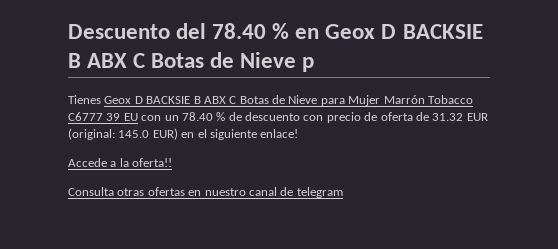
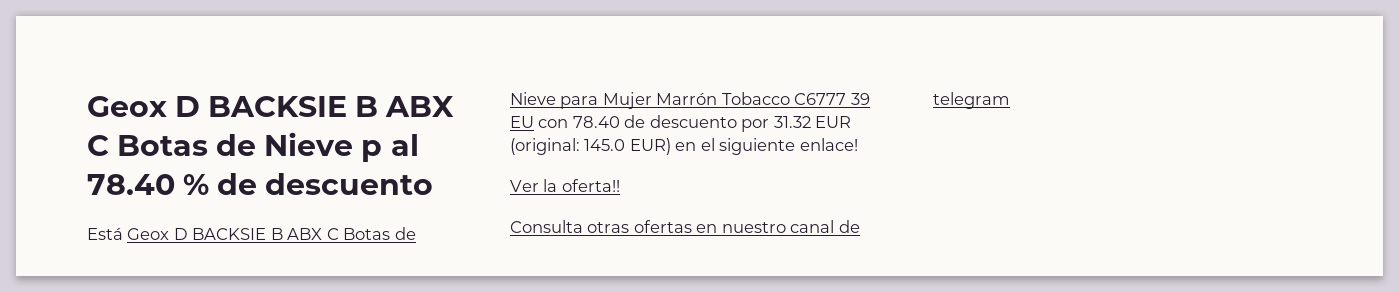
[68,23,320,39] Descuento del 78.40 % en -> (87, 106) none
[68,95,101,104] // Tienes -> [390,134,419,156] [87,173,434,195] [87,227,123,240] al 78.40 % de descuento // Está
[164,112,429,123] un 78.40 % de descuento con precio de oferta de -> [572,115,770,132] 78.40 de descuento por
[68,158,117,167] Accede a -> [510,180,539,192] Ver

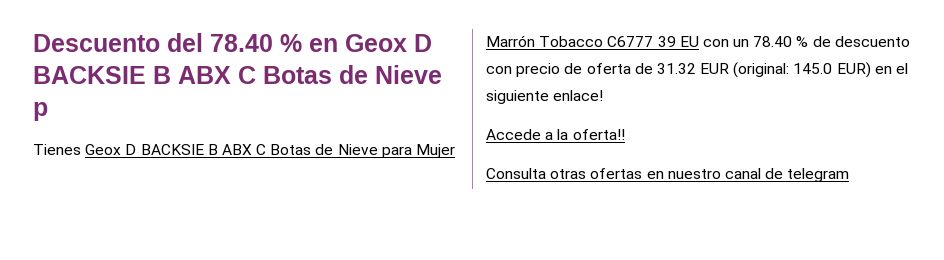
(87, 106) none -> [33,33,338,52] Descuento del 78.40 % en
[390,134,419,156] [87,173,434,195] [87,227,123,240] al 78.40 % de descuento // Está -> [33,144,81,155] // Tienes
[572,115,770,132] 78.40 de descuento por -> [733,36,910,47] [486,63,653,77] un 78.40 % de descuento con precio de oferta de
[510,180,539,192] Ver -> [486,129,554,140] Accede a

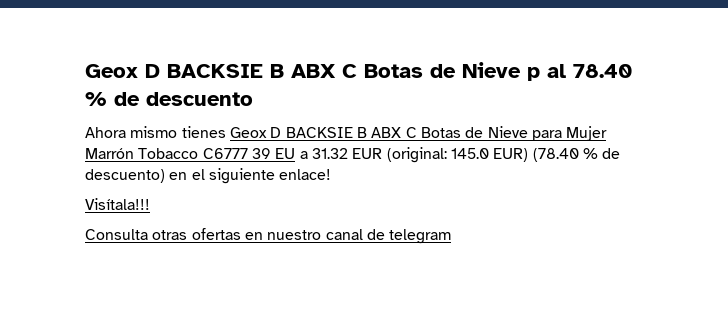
[33,33,338,52] Descuento del 78.40 % en -> (85, 71) none
[33,144,81,155] // Tienes -> [547,64,632,78] [85,92,253,106] [85,126,226,138] al 78.40 % de descuento // Ahora mismo tienes
[702,36,910,47] [486,63,653,77] con un 78.40 % de descuento con precio de oferta de -> [299,151,308,159] a
(871, 70) none -> [532,148,621,162] [85,169,165,183] (78.40 % de descuento)
[486,129,625,140] Accede a la oferta!! -> [85,198,150,210] Visítala!!!

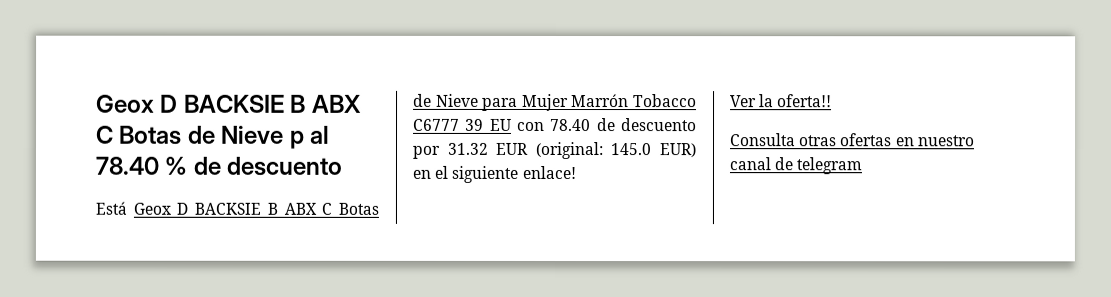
[85,126,226,138] Ahora mismo tienes -> [95,201,127,215] Está
[299,151,308,159] a -> [517,118,697,132] [412,145,441,159] con 78.40 de descuento por
[532,148,621,162] [85,169,165,183] (78.40 % de descuento) -> (697, 150) none
[85,198,150,210] Visítala!!! -> [730,94,833,108] Ver la oferta!!

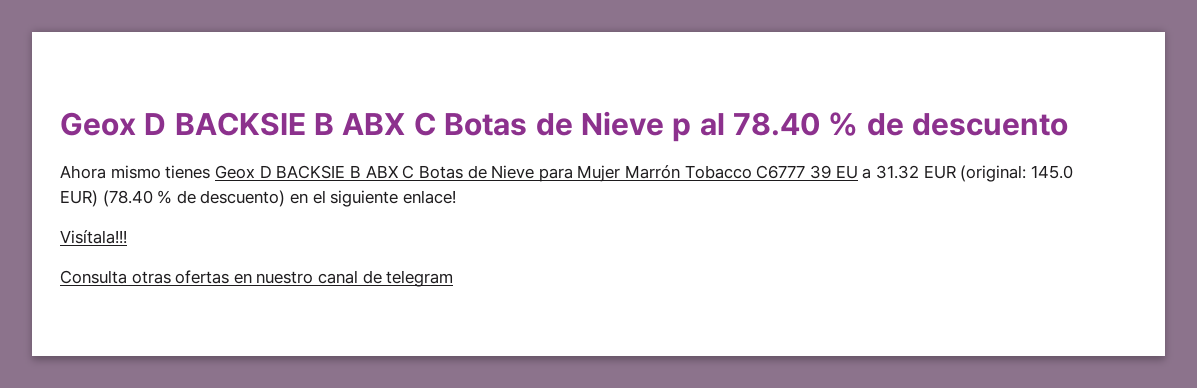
[95,201,127,215] Está -> [60,165,211,179] Ahora mismo tienes
[517,118,697,132] [412,145,441,159] con 78.40 de descuento por -> [862,168,872,179] a
(697, 150) none -> [102,190,286,207] (78.40 % de descuento)
[730,94,833,108] Ver la oferta!! -> [60,230,127,244] Visítala!!!

